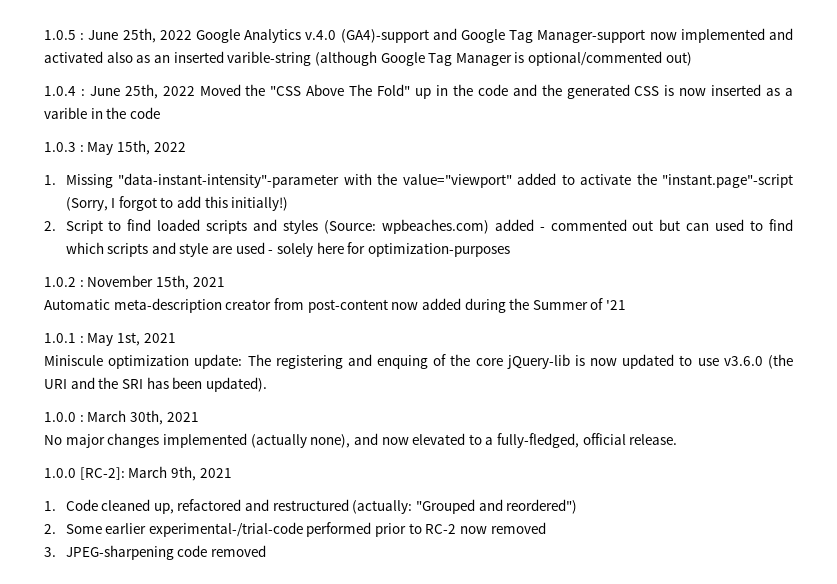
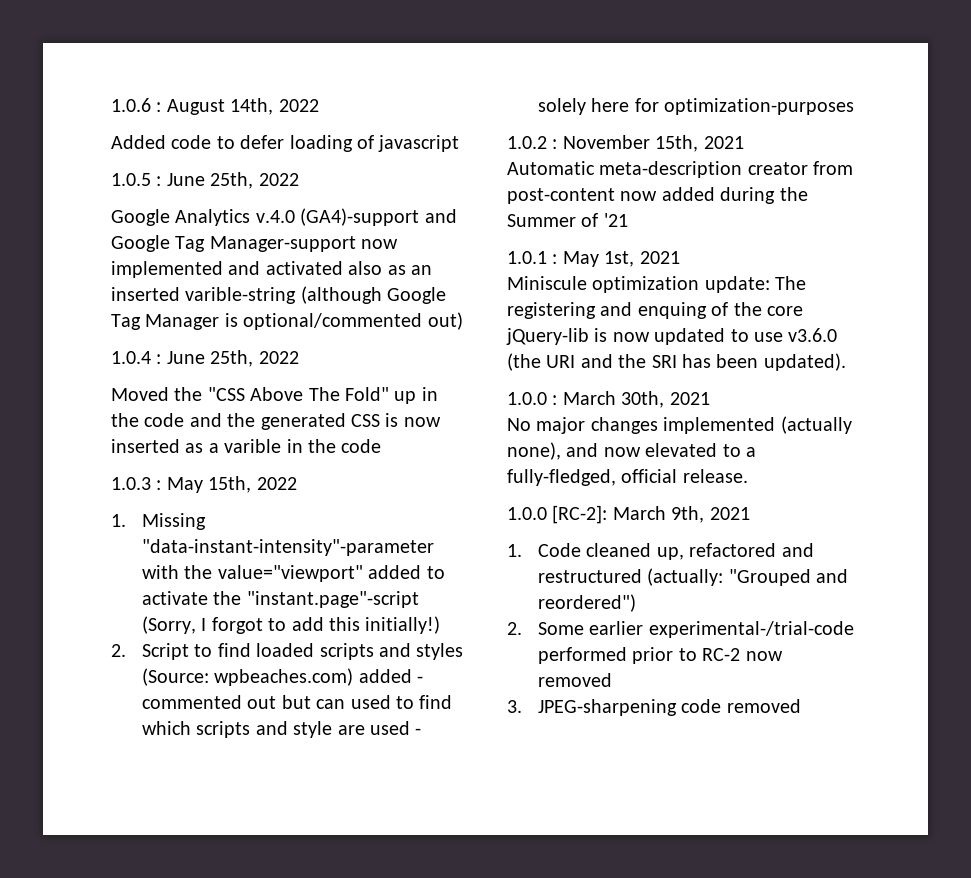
(44, 35) none -> [111,98,319,115] [111,135,460,152] 1.0.6 : August 14th, 2022 // Added code to defer loading of javascript //
(192, 35) none -> (299, 179) //
(195, 91) none -> (299, 357) //

